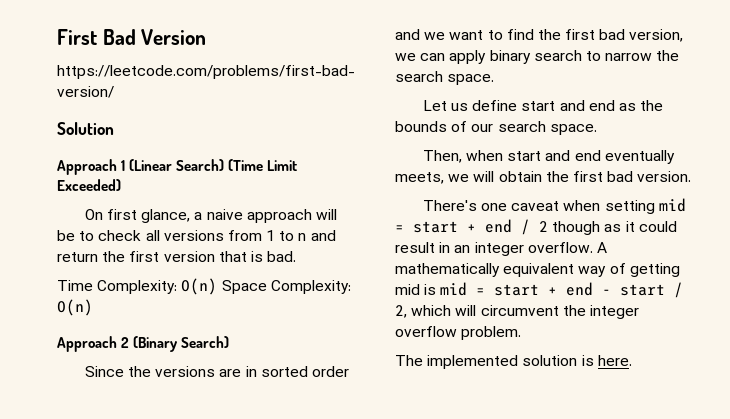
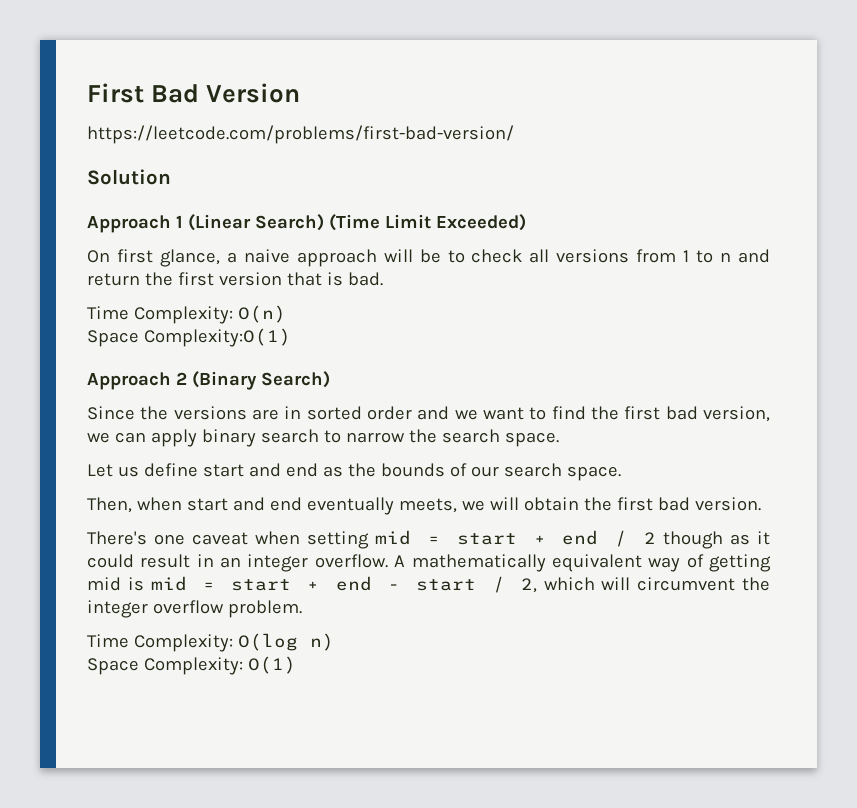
[221,280,351,294] [57,299,93,316] Space Complexity: O(n) -> [87,328,291,347] // Space Complexity:O(1)
[395,355,632,369] The implemented solution is here. -> [87,633,334,652] [87,656,296,675] Time Complexity: O(log n) // Space Complexity: O(1)

